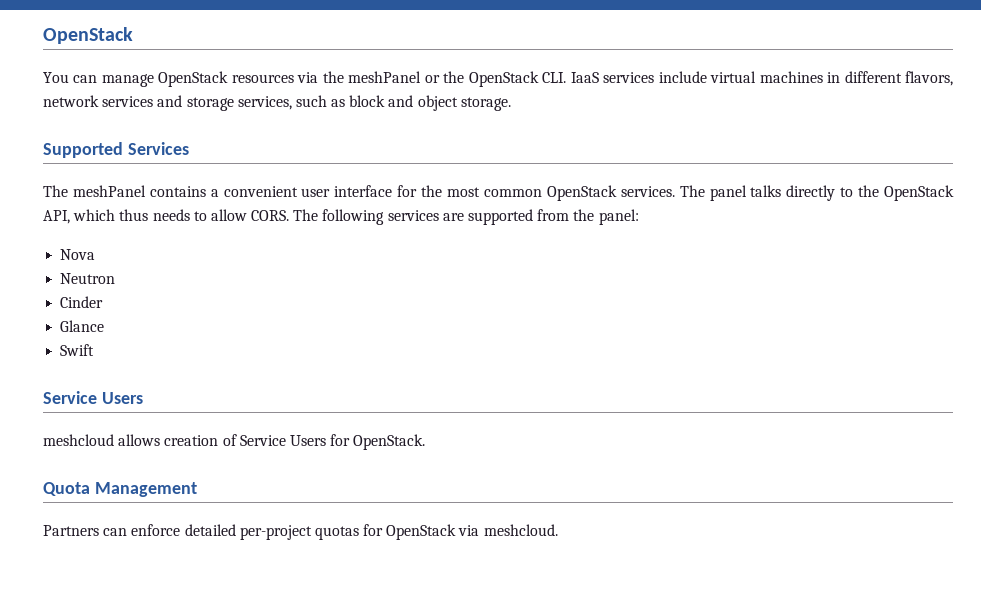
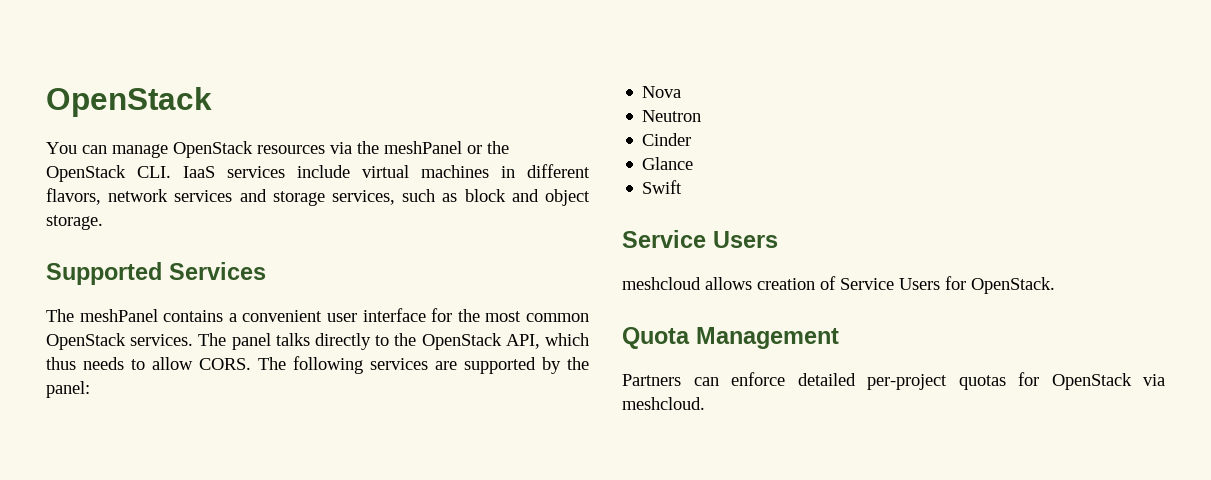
[537,209,570,221] from -> [542,357,561,374] by

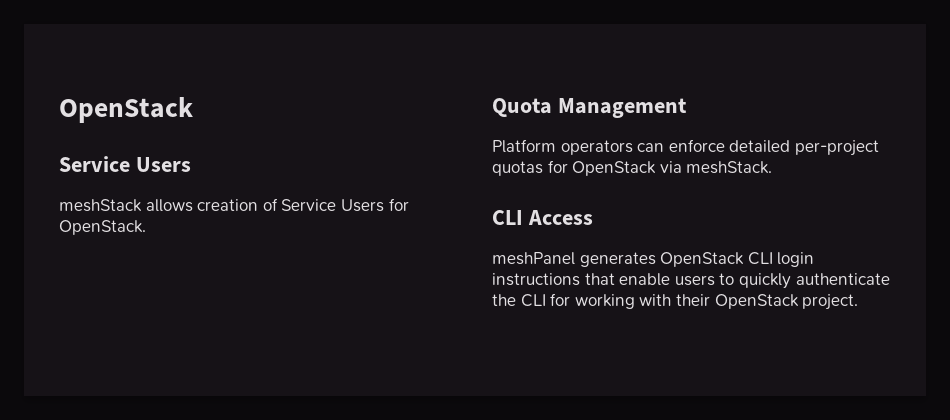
[46,87,212,117] [46,141,509,158] [46,164,590,182] [46,188,590,206] [46,215,103,230] [46,262,266,285] [46,308,590,322] [46,333,589,350] [46,356,589,374] [46,381,90,398] [642,86,682,98] [642,110,702,122] [642,133,692,146] [642,157,694,170] [642,180,683,194] OpenStack // You can manage OpenStack resources via the meshPanel or the OpenStack CLI. IaaS services include virtual machines in different flavors, network services and storage services, such as block and object storage. // Supported Services // The meshPanel contains a convenient user interface for the most common OpenStack services. The panel talks directly to the OpenStack API, which thus needs to allow CORS. The following services are supported by the panel: // Nova // Neutron // Cinder // Glance // Swift -> [59,97,193,123] OpenStack
[622,277,701,290] meshcloud -> [59,199,142,212] meshStack
[622,374,681,386] Partners -> [492,139,633,155] Platform operators
[622,397,705,410] meshcloud. -> [686,161,773,174] [492,210,593,225] [492,252,815,267] [492,273,890,289] [492,293,859,310] meshStack. // CLI Access // meshPanel generates OpenStack CLI login instructions that enable users to quickly authenticate the CLI for working with their OpenStack project.

